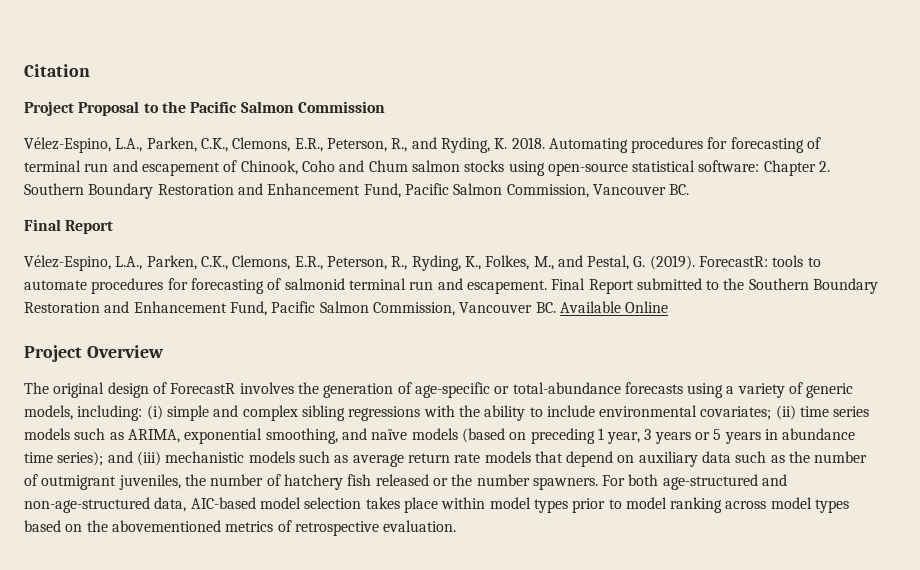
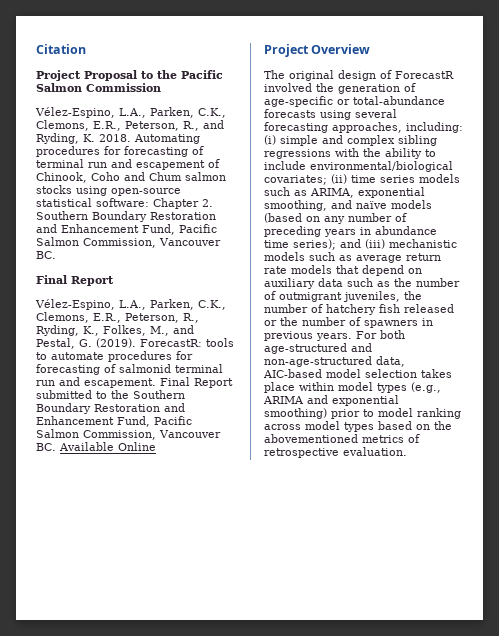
[239,382,294,394] involves -> [264,83,312,92] involved
[726,382,854,398] [24,405,73,420] a variety of generic models, -> [355,109,397,118] [264,122,402,133] several forecasting approaches,
[599,405,698,417] environmental -> [310,161,453,172] environmental/biological
[530,428,722,444] preceding 1 year, 3 years or 5 -> [324,213,407,224] [264,226,321,237] any number of preceding
[532,477,598,490] spawners. -> [349,317,433,328] [264,331,352,341] of spawners in previous years.
(568, 506) none -> [411,382,441,393] [263,395,399,406] [264,408,327,419] (e.g., ARIMA and exponential smoothing)

